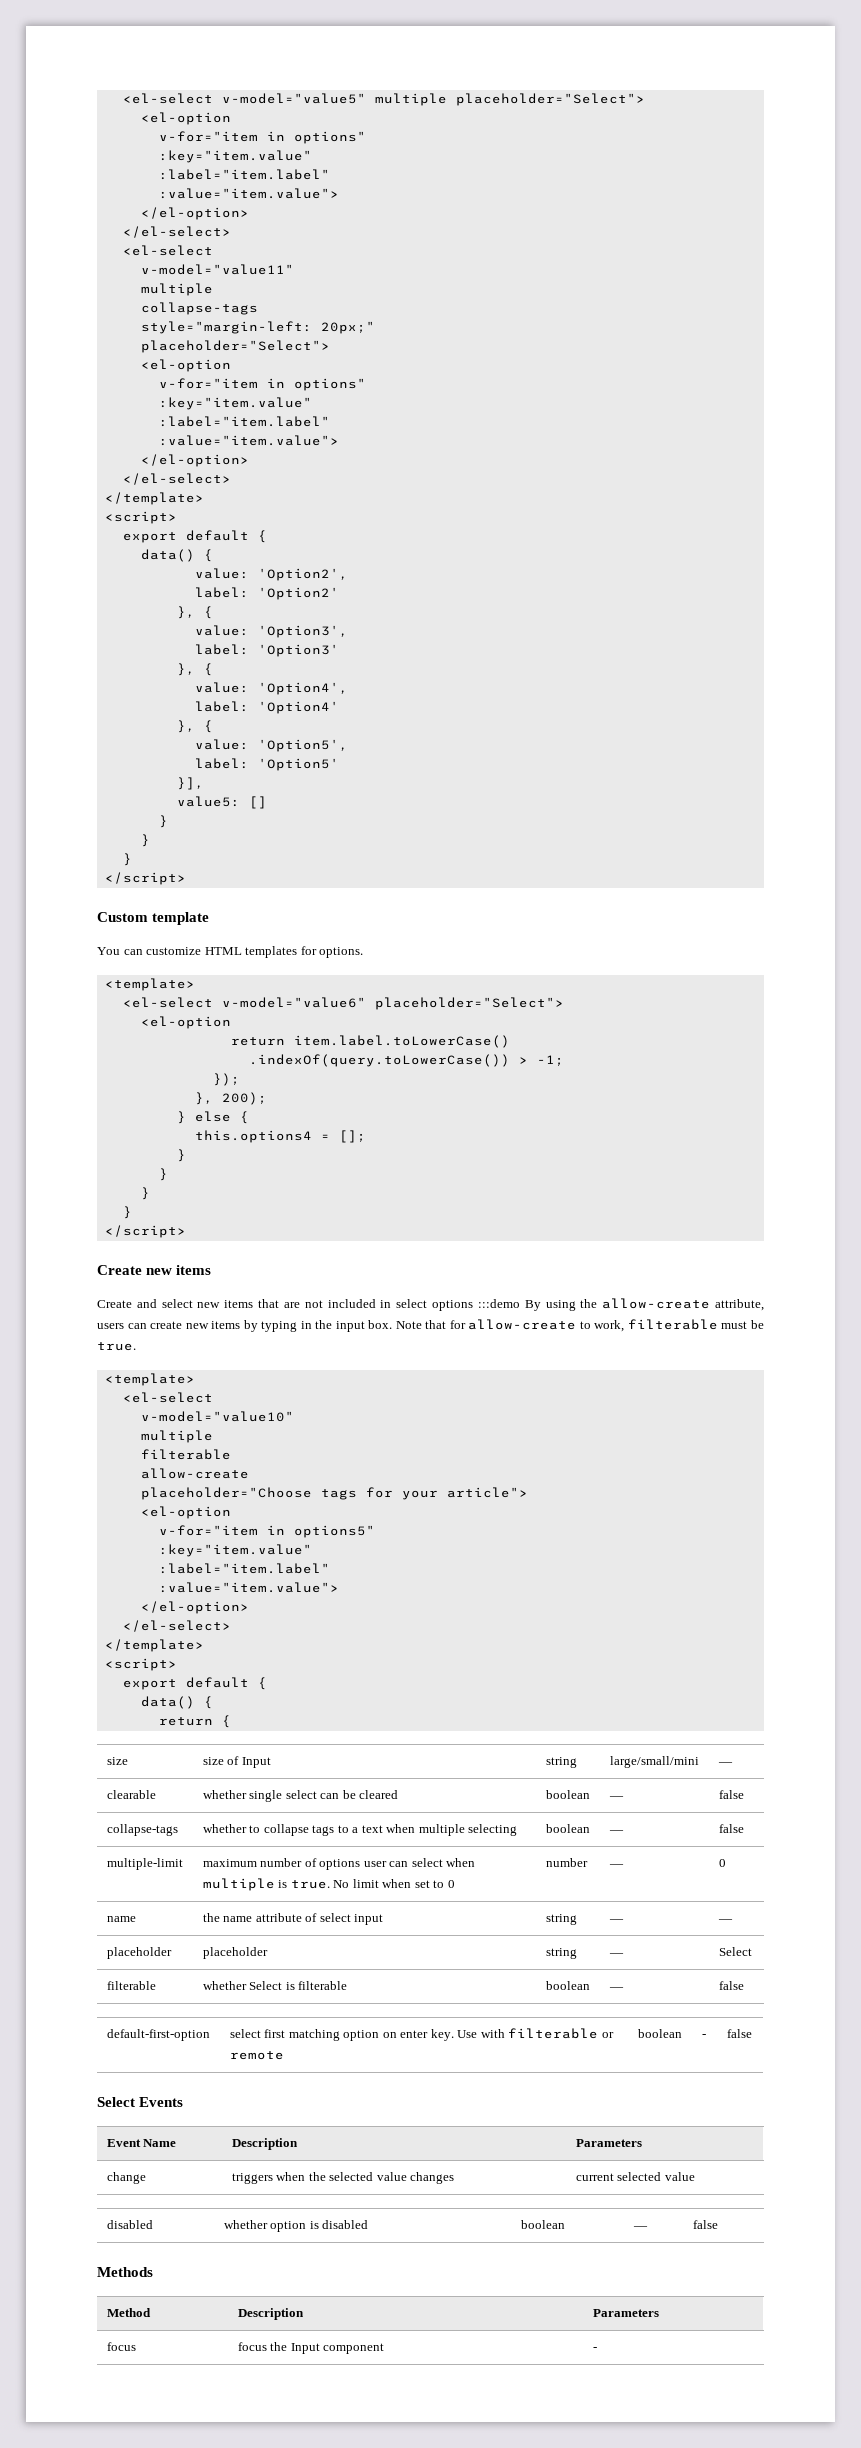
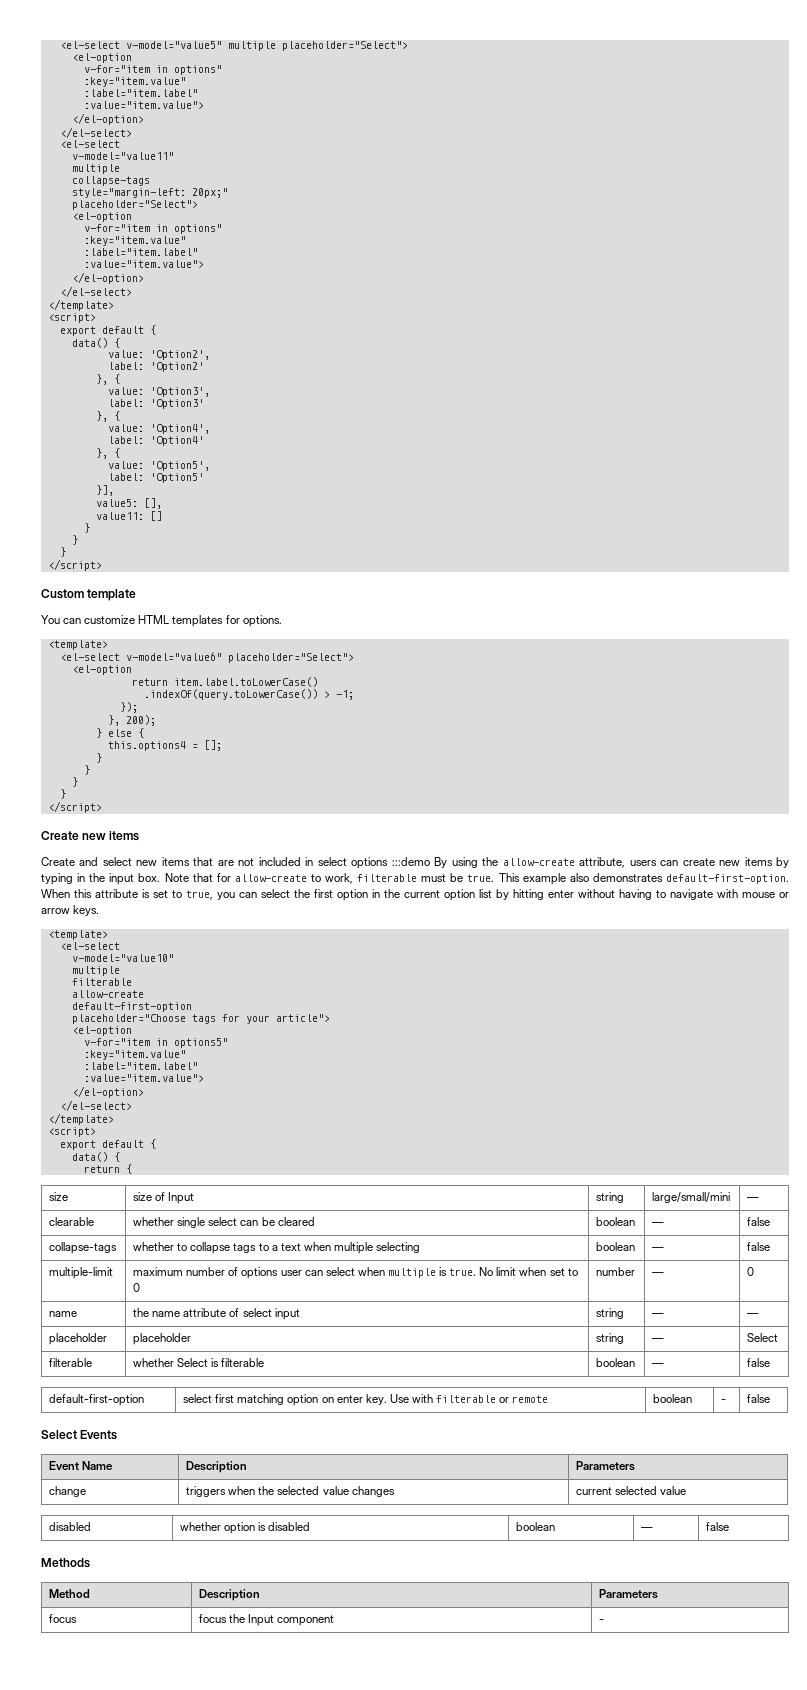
(240, 801) none -> [143,498,162,509] [95,512,144,520] [], // value11:
(136, 1346) none -> [498,873,789,885] [41,889,789,901] [41,905,100,916] This example also demonstrates default-first-option. When this attribute is set to true, you can select the first option in the current option list by hitting enter without having to navigate with mouse or arrow keys.
(249, 1473) none -> [71,1002,192,1012] // default-first-option

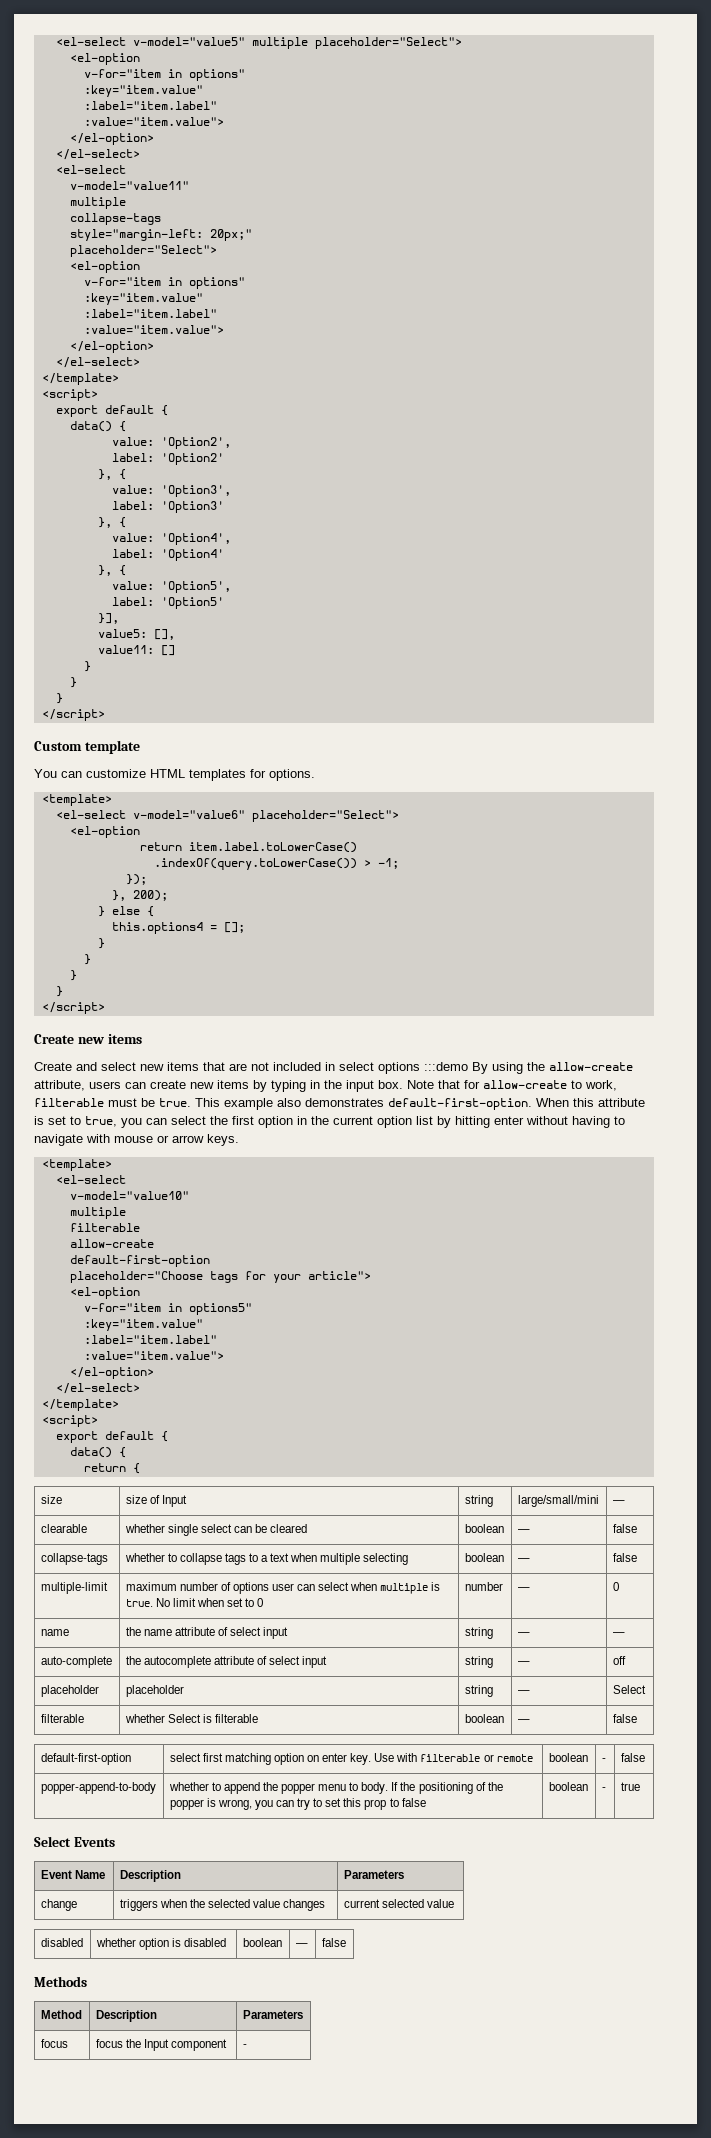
(760, 1315) none -> [40,1656,112,1668] [125,1656,328,1668] [464,1656,493,1668] [517,1661,530,1665] [612,1656,626,1665] // auto-complete | the autocomplete attribute of select input | string | — | off
(771, 1398) none -> [40,1782,156,1794] [168,1782,503,1794] [169,1798,426,1810] [548,1782,588,1791] [601,1787,606,1791] [620,1782,640,1791] // popper-append-to-body | whether to append the popper menu to body. If the positioning of the popper is wrong, you can try to set this prop to false | boolean | - | true

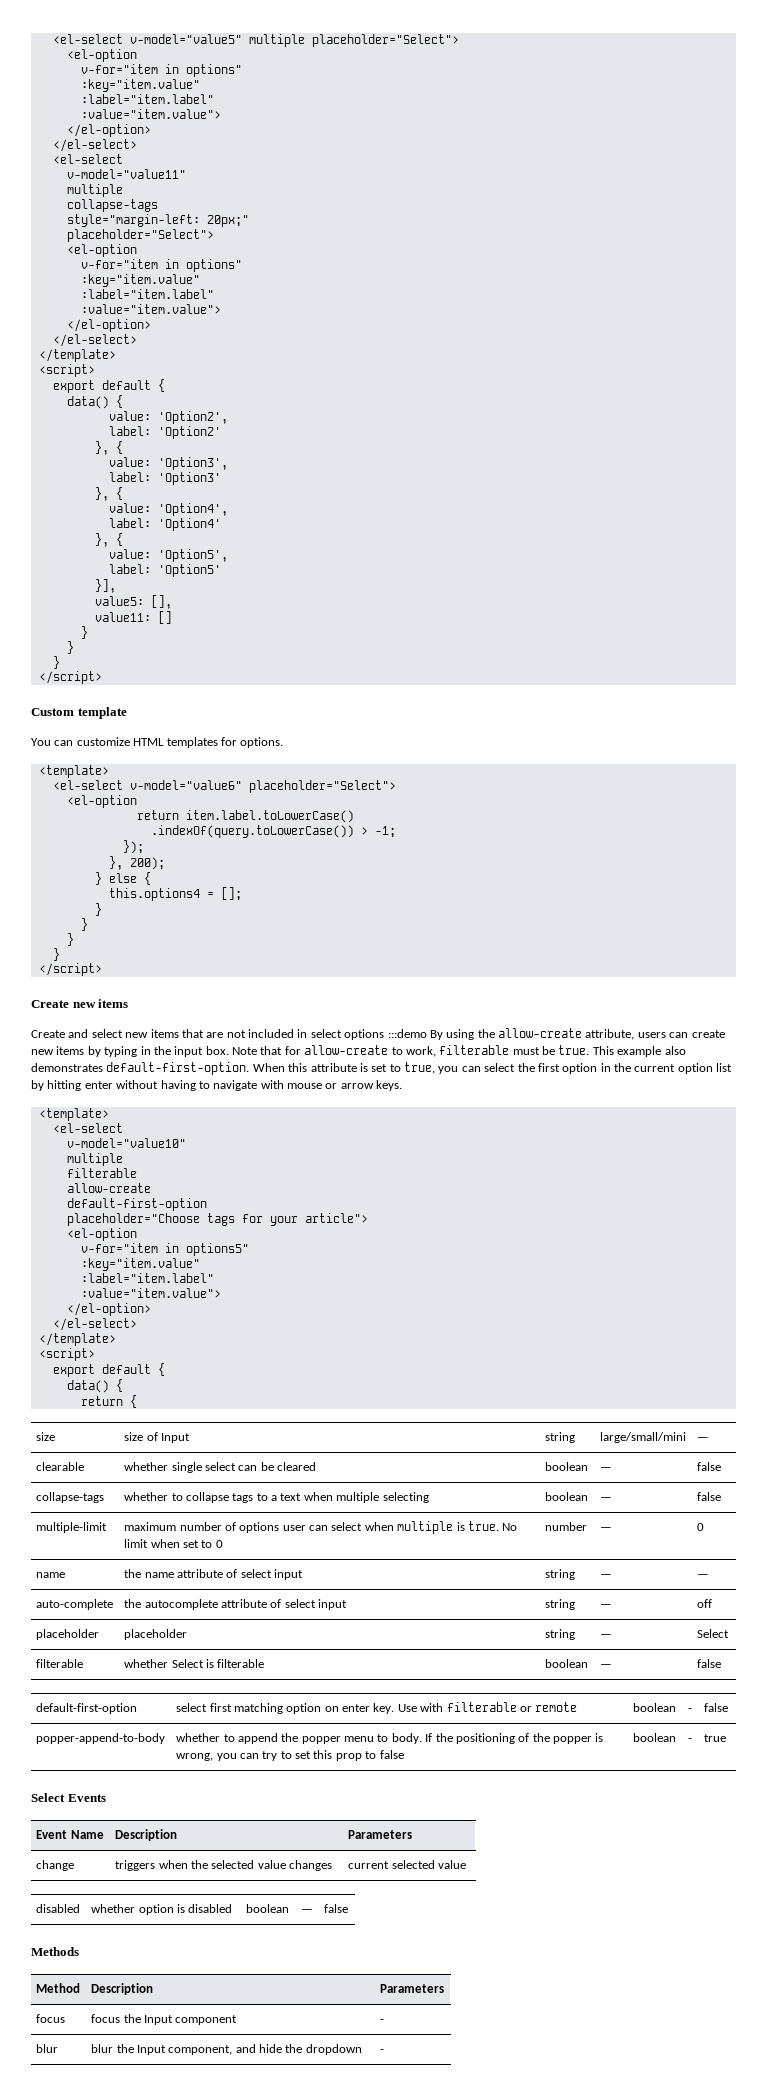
(247, 2046) none -> [36,2044,59,2053] [91,2044,362,2055] [380,2049,385,2053] // blur | blur the Input component, and hide the dropdown | -

